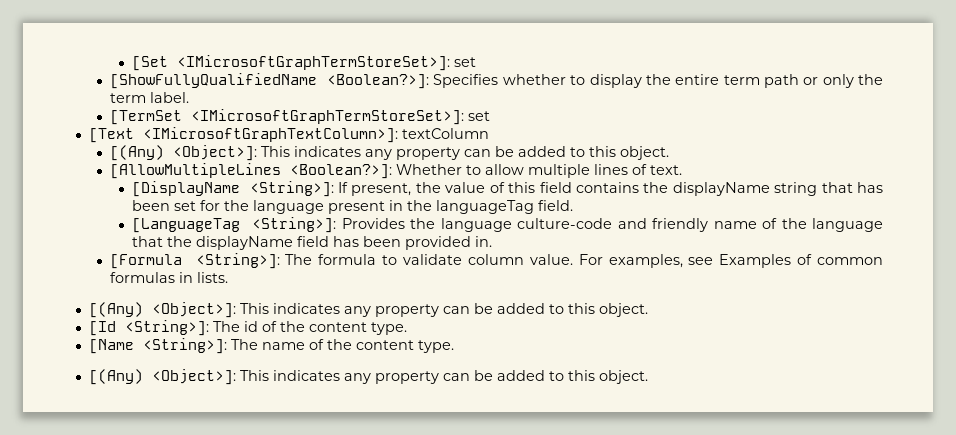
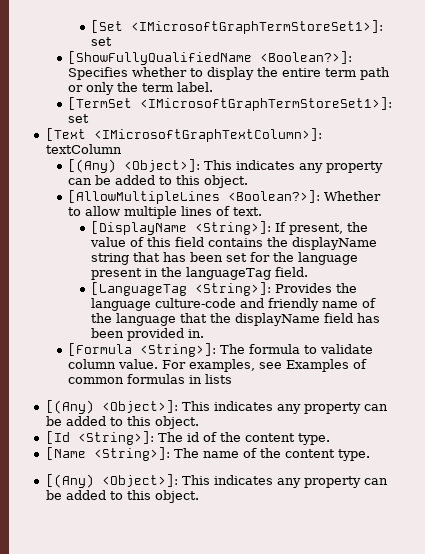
[176,55,450,71] <IMicrosoftGraphTermStoreSet>]: -> [131,20,384,34] <IMicrosoftGraphTermStoreSet1>]:
[191,109,465,125] <IMicrosoftGraphTermStoreSet>]: -> [140,97,393,111] <IMicrosoftGraphTermStoreSet1>]:
[197,272,229,283] lists. -> [205,374,233,384] lists

